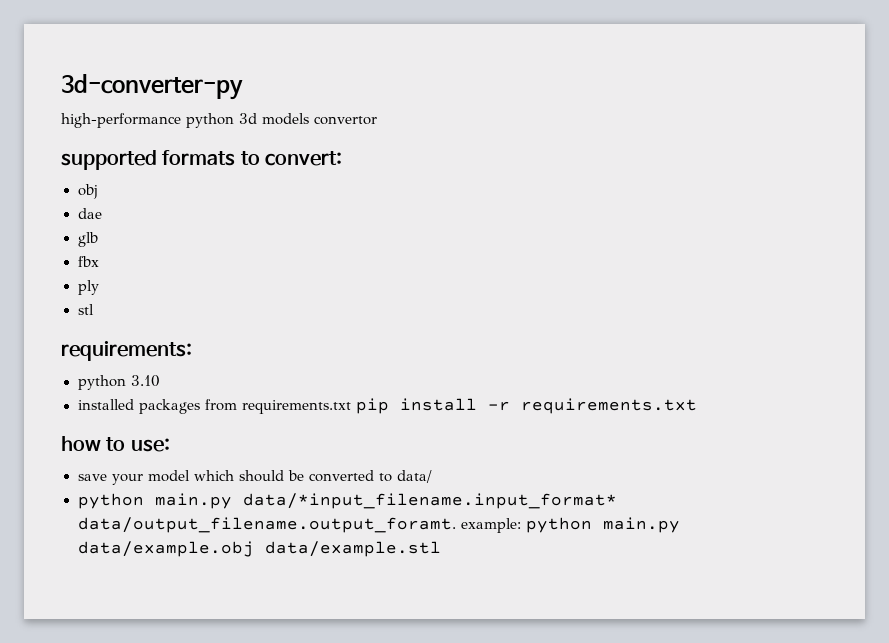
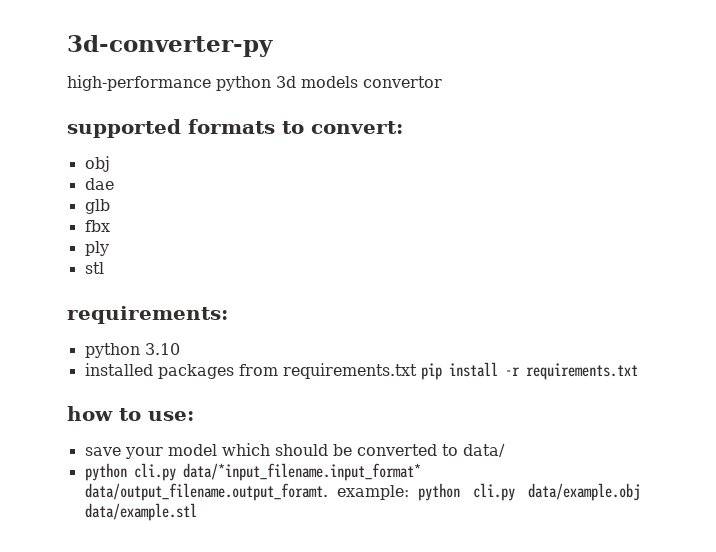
[154,493,232,509] main.py -> [133,463,176,481] cli.py
[602,517,680,533] main.py -> [473,483,516,501] cli.py

